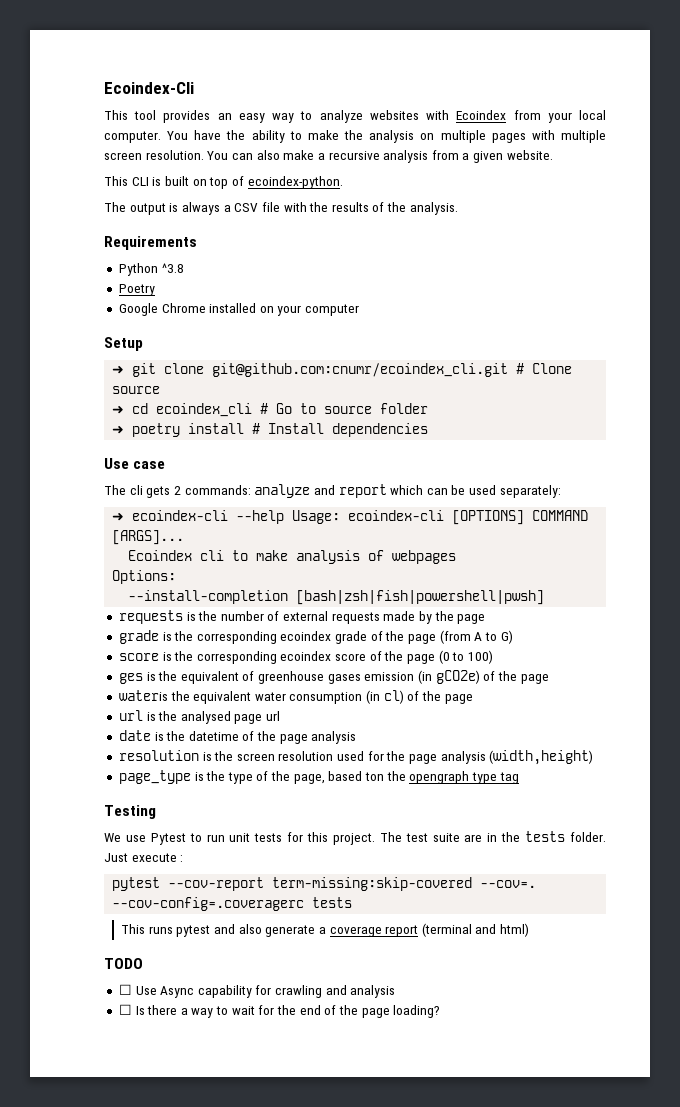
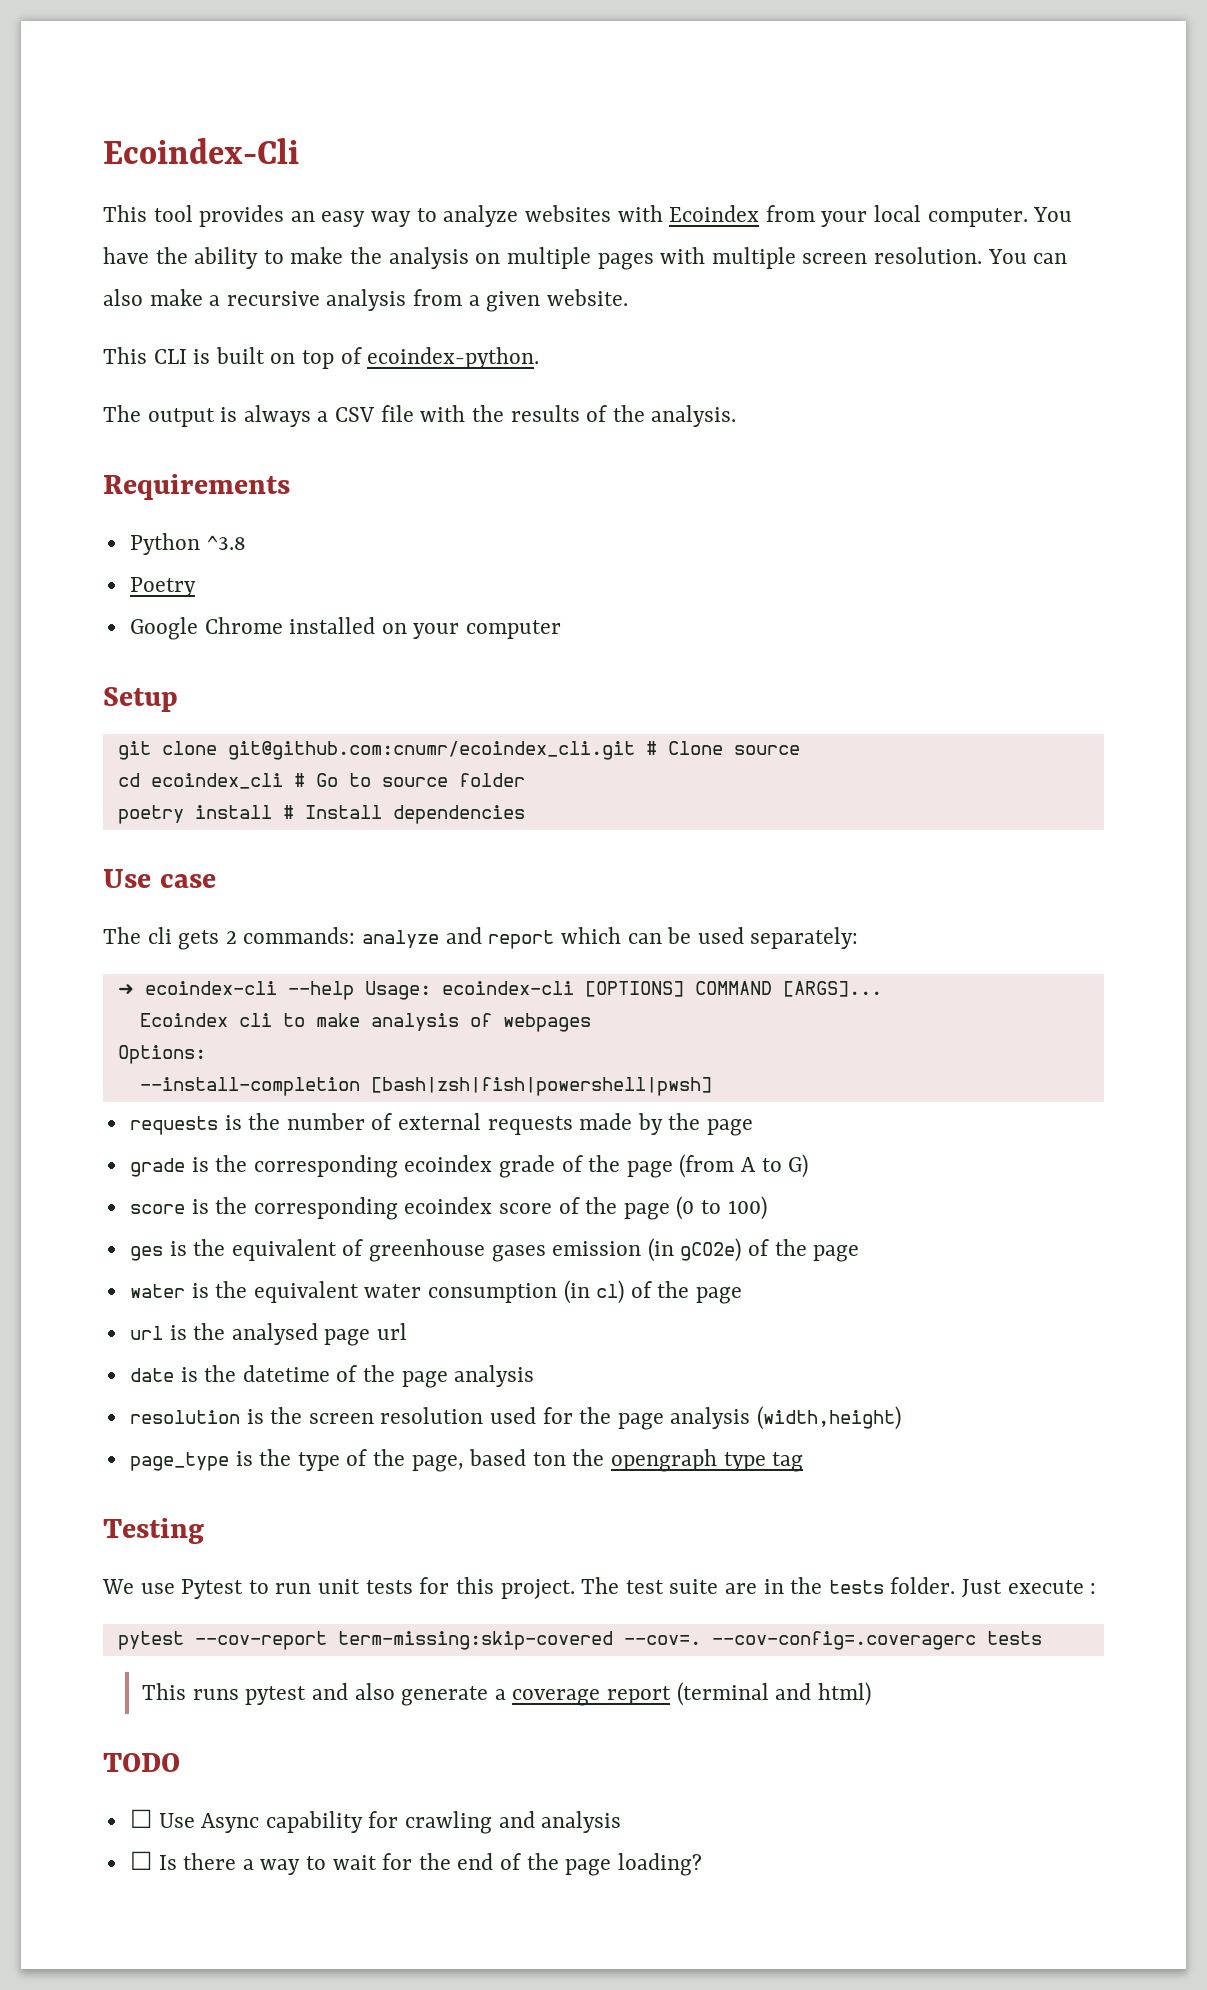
[112,366,125,374] ➜ -> (178, 699) none
[112,406,125,414] ➜ -> (800, 750) none
[112,426,125,434] ➜ -> (525, 780) none
[118,690,168,701] wateris -> [129,1283,209,1298] water is

